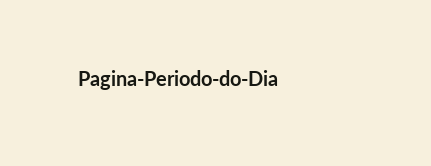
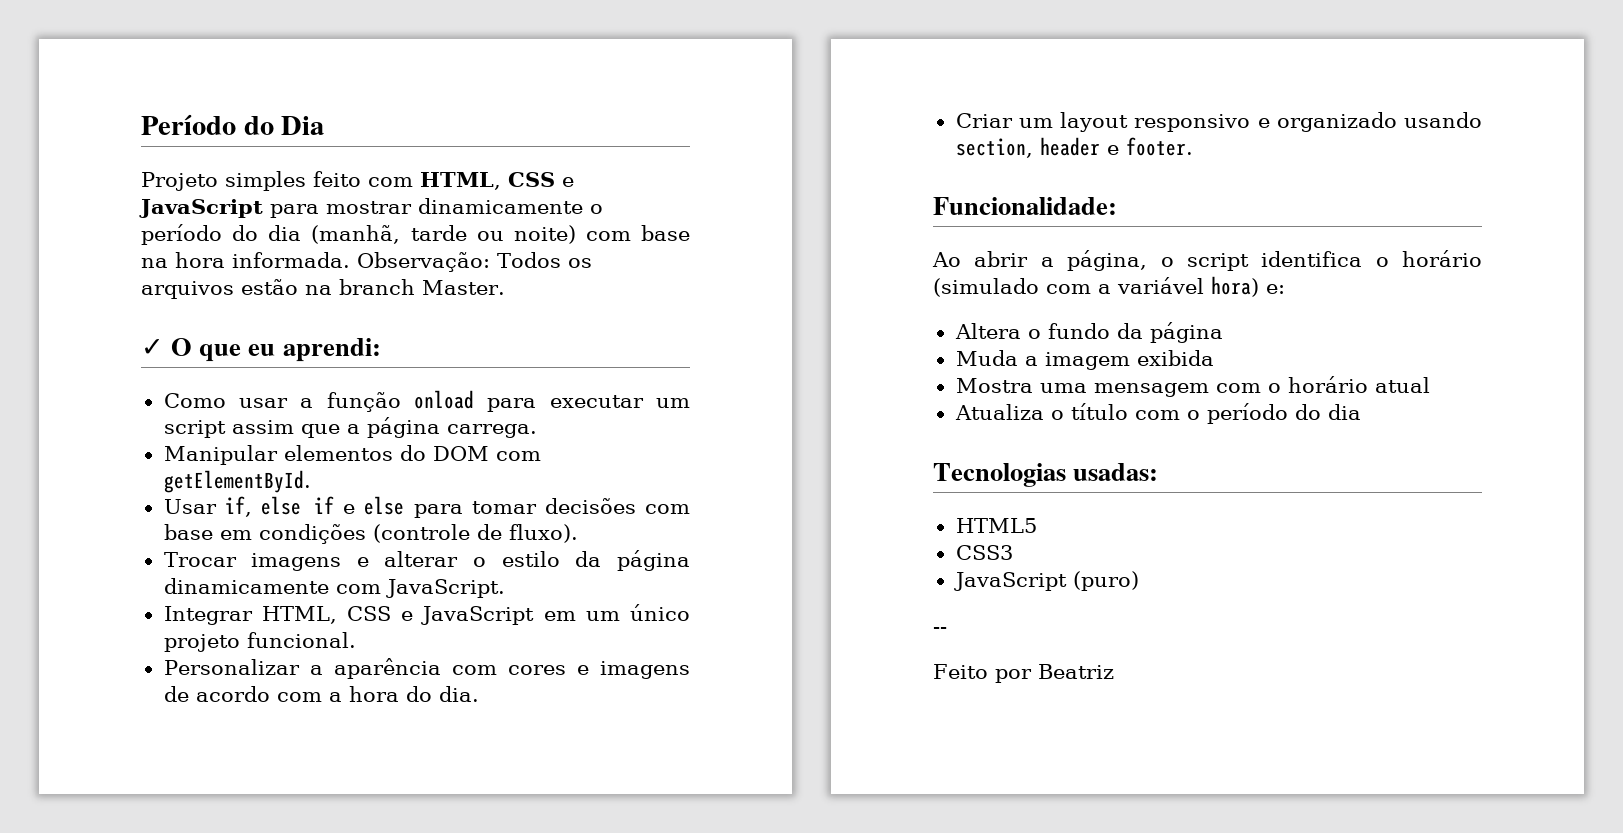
[78,70,278,90] Pagina-Periodo-do-Dia -> [141,114,325,135] [141,171,574,191] [139,198,603,218] [141,224,690,245] [141,252,592,272] [141,279,505,299] [141,338,381,362] [163,390,691,412] [163,417,537,438] [163,445,541,465] [163,470,311,493] [163,496,691,518] [163,524,578,544] [163,550,691,571] [163,578,505,598] [163,604,690,625] [163,632,356,652] [163,658,690,679] [163,686,479,702] [955,112,1482,132] [955,137,1193,158] [933,197,1117,215] [932,250,1482,271] [933,276,1285,297] [954,322,1223,343] [955,350,1214,370] [955,376,1430,397] [954,403,1361,424] [933,463,1159,487] [955,518,1037,533] [955,545,1013,560] [953,571,1139,591] [933,627,947,633] [933,664,1114,683] Período do Dia // Projeto simples feito com HTML, CSS e JavaScript para mostrar dinamicamente o período do dia (manhã, tarde ou noite) com base na hora informada. Observação: Todos os arquivos estão na branch Master. // ✓ O que eu aprendi: // Como usar a função onload para executar um script assim que a página carrega. // Manipular elementos do DOM com getElementById. // Usar if, else if e else para tomar decisões com base em condições (controle de fluxo). // Trocar imagens e alterar o estilo da página dinamicamente com JavaScript. // Integrar HTML, CSS e JavaScript em um único projeto funcional. // Personalizar a aparência com cores e imagens de acordo com a hora do dia. // Criar um layout responsivo e organizado usando section, header e footer. // Funcionalidade: // Ao abrir a página, o script identifica o horário (simulado com a variável hora) e: // Altera o fundo da página // Muda a imagem exibida // Mostra uma mensagem com o horário atual // Atualiza o título com o período do dia // Tecnologias usadas: // HTML5 // CSS3 // JavaScript (puro) // -- // Feito por Beatriz

